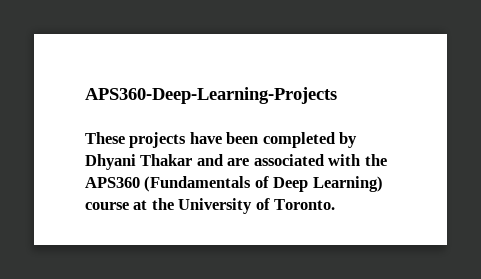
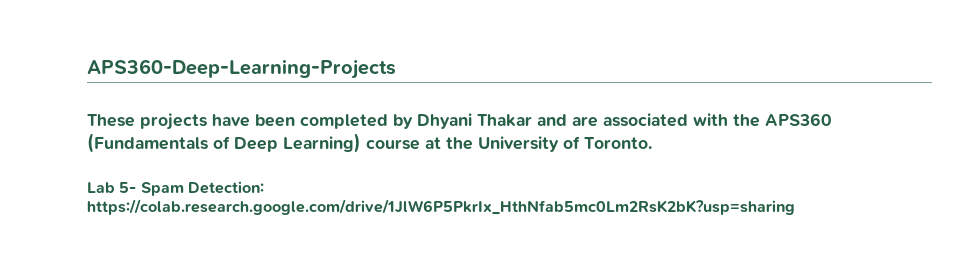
(336, 204) none -> [87,181,264,196] [87,199,795,215] // Lab 5- Spam Detection: https://colab.research.google.com/drive/1JlW6P5PkrIx_HthNfab5mc0Lm2RsK2bK?usp=sharing

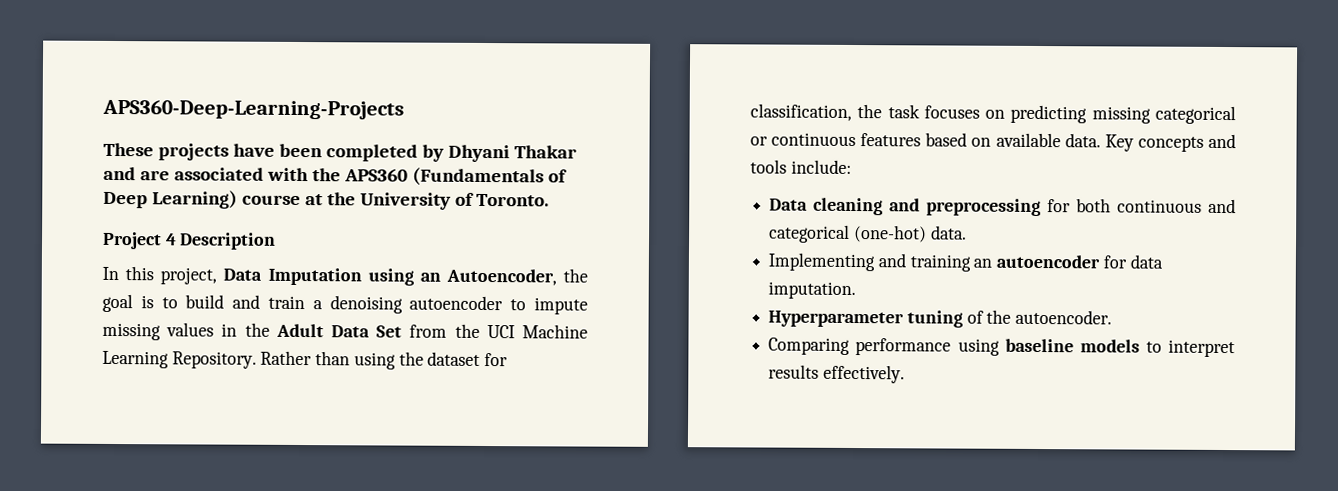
[87,181,264,196] [87,199,795,215] Lab 5- Spam Detection: https://colab.research.google.com/drive/1JlW6P5PkrIx_HthNfab5mc0Lm2RsK2bK?usp=sharing -> [102,231,277,250] [102,266,588,286] [102,293,588,315] [102,322,588,341] [102,350,509,370] [750,103,1236,125] [750,132,1236,152] [750,159,852,174] [769,197,1236,217] [769,224,967,243] [768,252,1163,272] [768,281,857,300] [768,309,1113,328] [768,337,1235,358] [768,364,905,384] Project 4 Description // In this project, Data Imputation using an Autoencoder, the goal is to build and train a denoising autoencoder to impute missing values in the Adult Data Set from the UCI Machine Learning Repository. Rather than using the dataset for classification, the task focuses on predicting missing categorical or continuous features based on available data. Key concepts and tools include: // Data cleaning and preprocessing for both continuous and categorical (one-hot) data. // Implementing and training an autoencoder for data imputation. // Hyperparameter tuning of the autoencoder. // Comparing performance using baseline models to interpret results effectively.

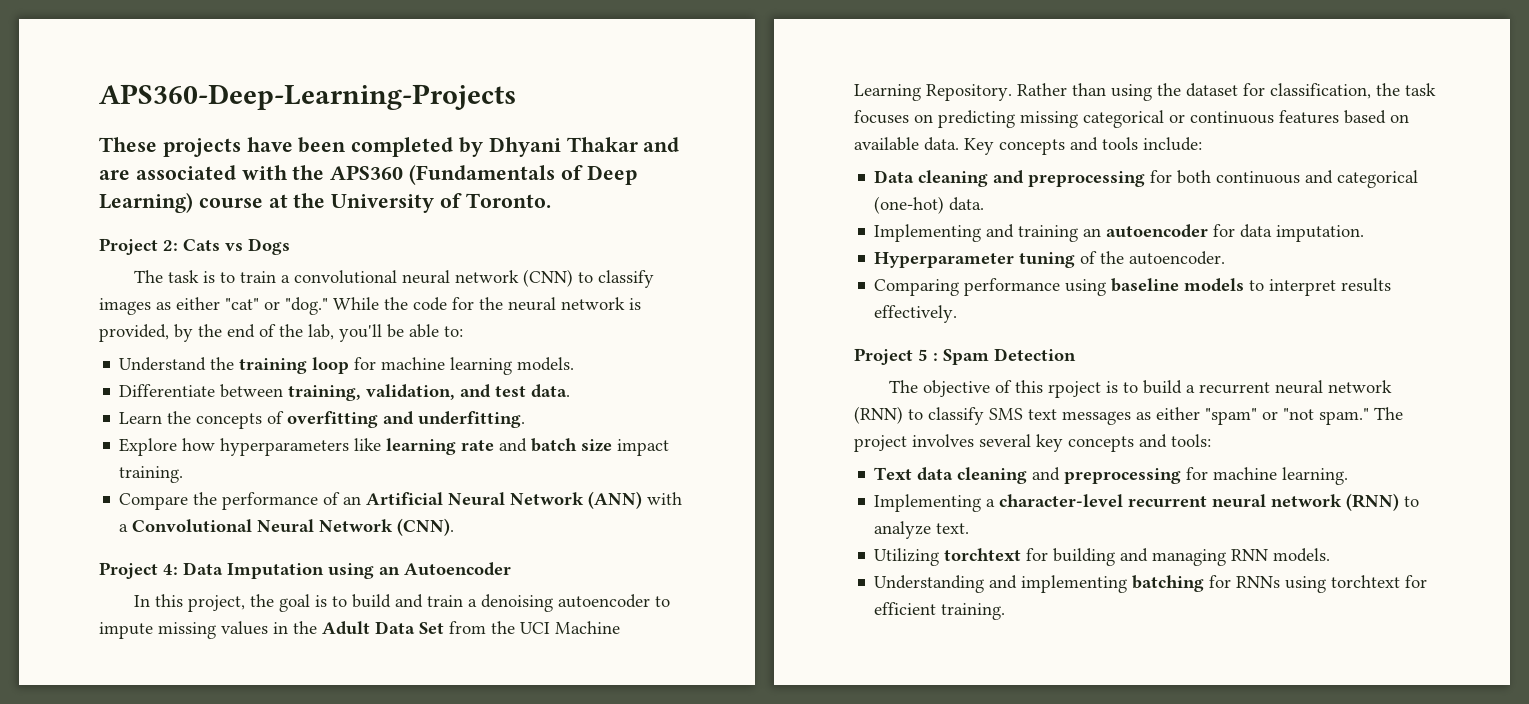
[164,232,277,250] [102,266,557,286] 4 Description // In this project, Data Imputation using an Autoencoder, -> [163,238,290,255] [134,269,655,288] [99,297,641,315] [99,324,463,342] [119,357,575,375] [119,384,571,401] [119,411,526,429] [119,438,670,456] [119,466,184,483] [119,491,683,510] [119,518,455,536] [99,562,511,579] [134,594,246,612] 2: Cats vs Dogs // The task is to train a convolutional neural network (CNN) to classify images as either "cat" or "dog." While the code for the neural network is provided, by the end of the lab, you'll be able to: // Understand the training loop for machine learning models. // Differentiate between training, validation, and test data. // Learn the concepts of overfitting and underfitting. // Explore how hyperparameters like learning rate and batch size impact training. // Compare the performance of an Artificial Neural Network (ANN) with a Convolutional Neural Network (CNN). // Project 4: Data Imputation using an Autoencoder // In this project,
(905, 374) none -> [854,348,1076,365] [889,380,1393,398] [854,406,1403,425] [854,434,1211,452] [874,467,1349,485] [874,493,1420,512] [874,521,970,539] [874,548,1331,566] [874,575,1428,593] [874,602,1006,620] // Project 5 : Spam Detection // The objective of this rpoject is to build a recurrent neural network (RNN) to classify SMS text messages as either "spam" or "not spam." The project involves several key concepts and tools: // Text data cleaning and preprocessing for machine learning. // Implementing a character-level recurrent neural network (RNN) to analyze text. // Utilizing torchtext for building and managing RNN models. // Understanding and implementing batching for RNNs using torchtext for efficient training.

